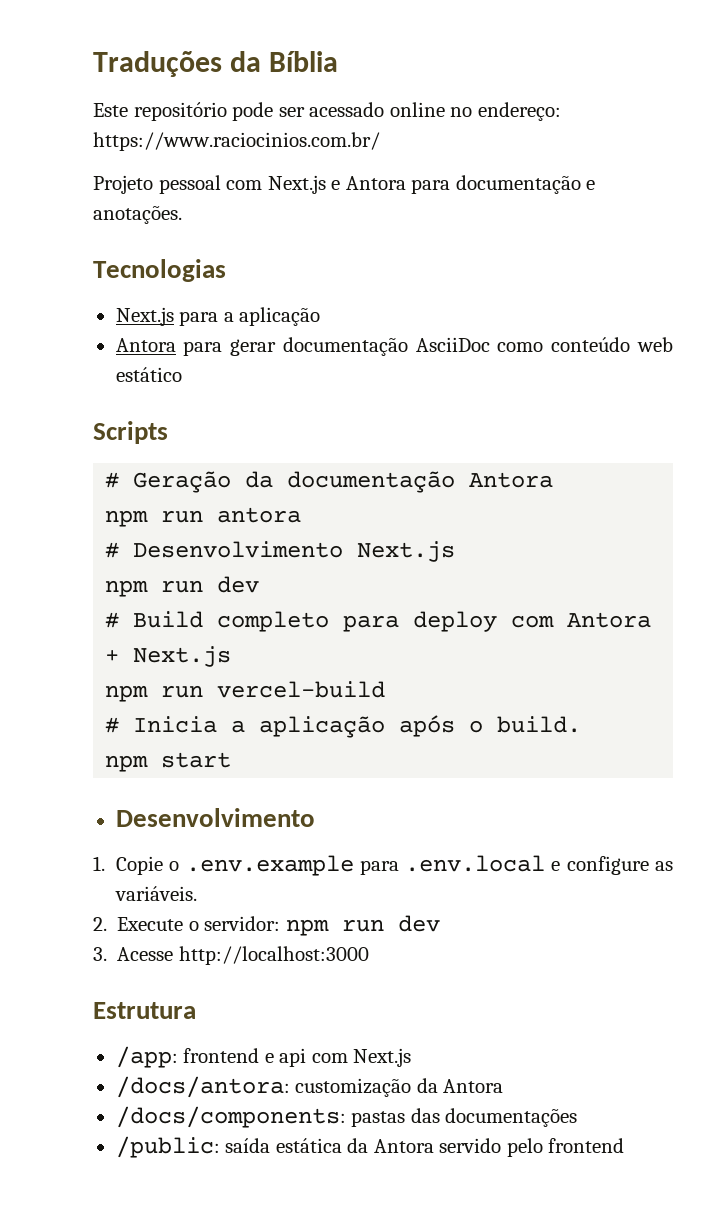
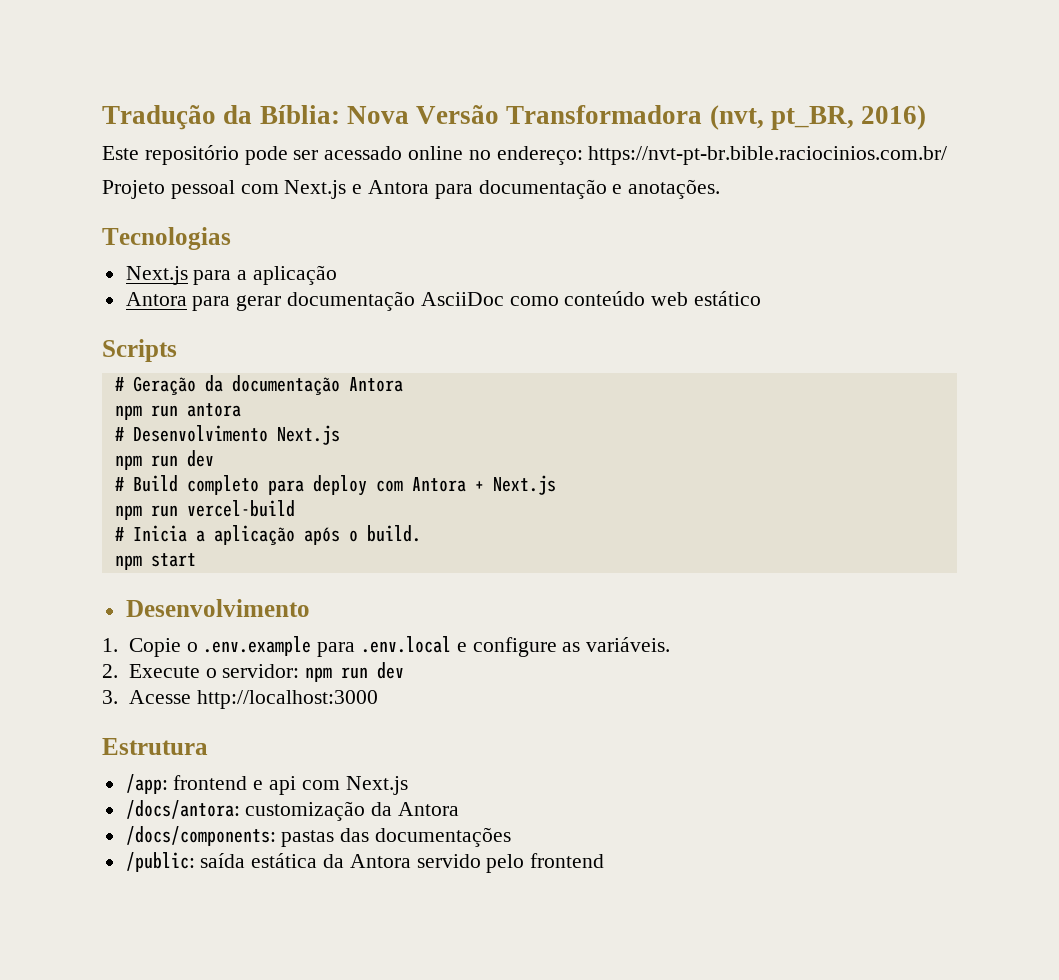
[93,51,339,77] Traduções da Bíblia -> [102,105,927,130] Tradução da Bíblia: Nova Versão Transformadora (nvt, pt_BR, 2016)
[93,132,380,151] https://www.raciocinios.com.br/ -> [588,146,948,165] https://nvt-pt-br.bible.raciocinios.com.br/

